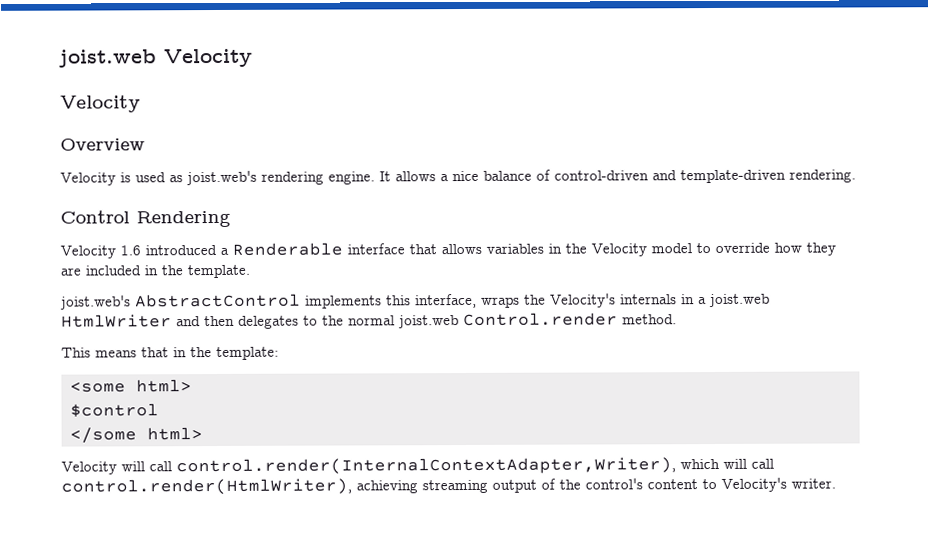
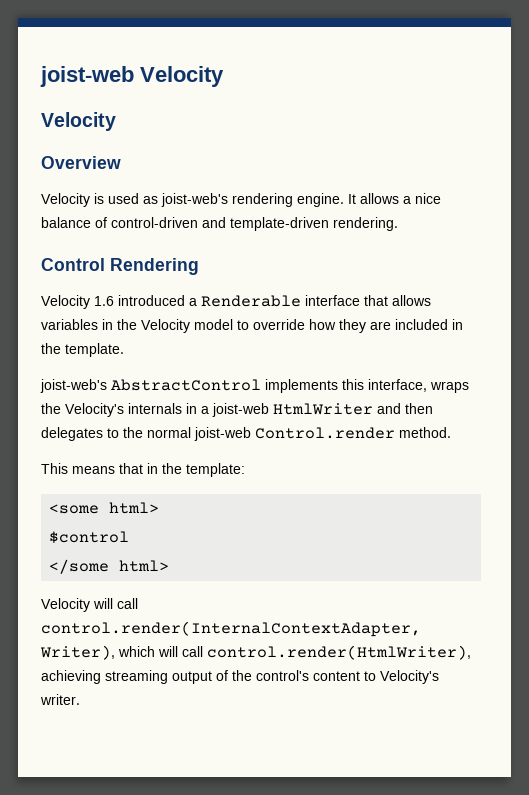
[59,49,157,68] joist.web -> [40,66,134,87] joist-web
[186,170,257,186] joist.web's -> [161,193,228,207] joist-web's
[60,295,131,310] joist.web's -> [40,379,107,393] joist-web's
[709,293,770,308] joist.web -> [212,403,269,417] joist-web
[398,315,459,329] joist.web -> [194,427,251,441] joist-web

